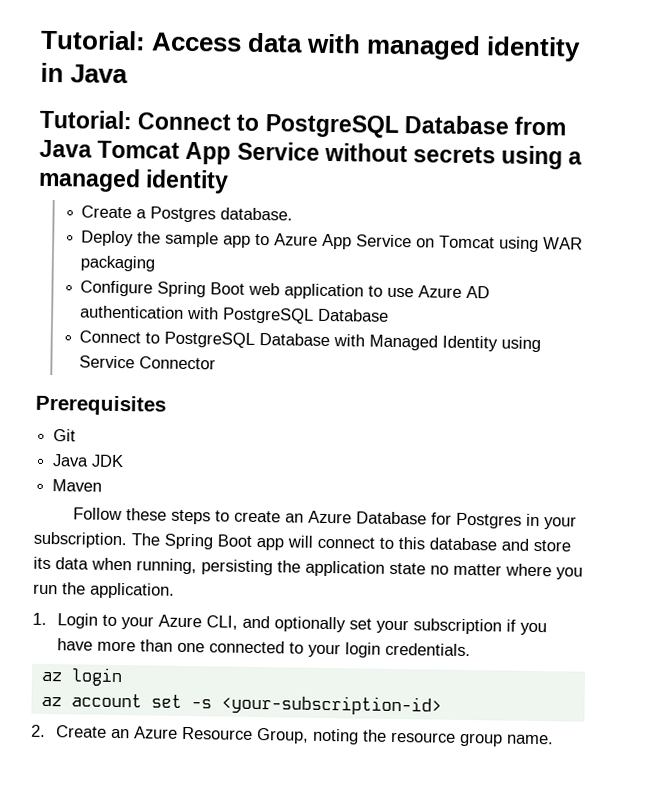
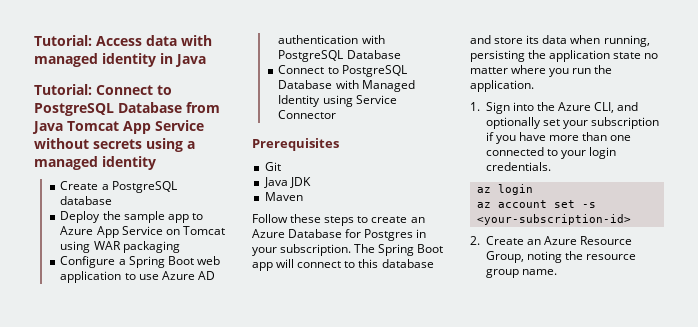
[150,206,294,223] Postgres database. -> [111,181,177,193] [60,196,113,205] PostgreSQL database
(154, 288) none -> [118,259,126,265] a
[57,613,155,630] Login to your -> [485,102,555,114] Sign into the

